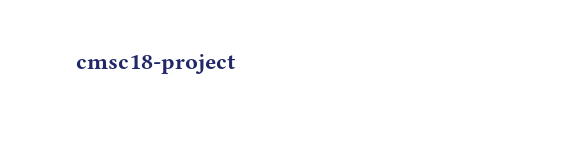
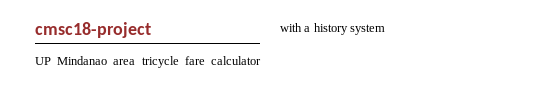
(236, 64) none -> [35,56,261,68] [280,23,386,35] // UP Mindanao area tricycle fare calculator with a history system

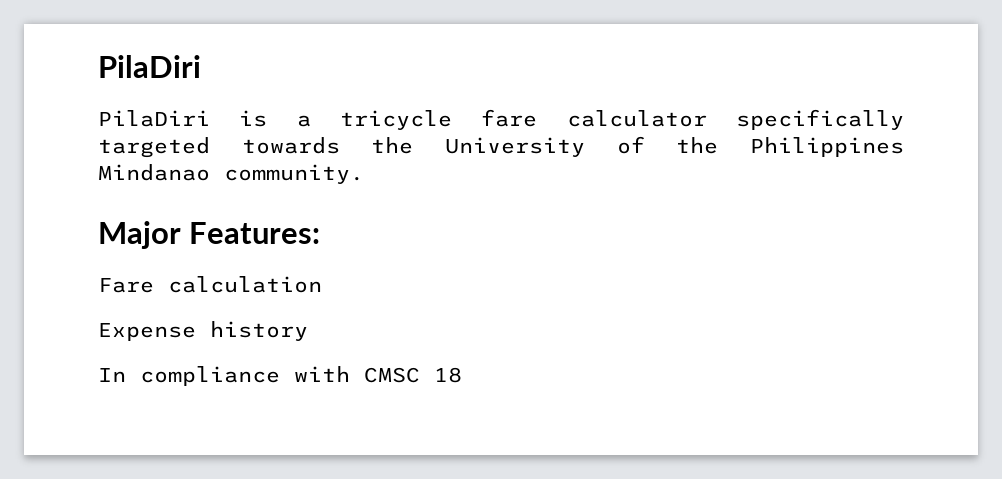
[35,22,151,38] [35,56,261,68] [280,23,386,35] cmsc18-project // UP Mindanao area tricycle fare calculator with a history system -> [98,55,201,78] [98,109,904,130] [98,136,904,158] [98,164,364,184] [98,221,321,249] [98,276,322,293] [98,321,308,341] [98,366,462,386] PilaDiri // PilaDiri is a tricycle fare calculator specifically targeted towards the University of the Philippines Mindanao community. // Major Features: // Fare calculation // Expense history // In compliance with CMSC 18

